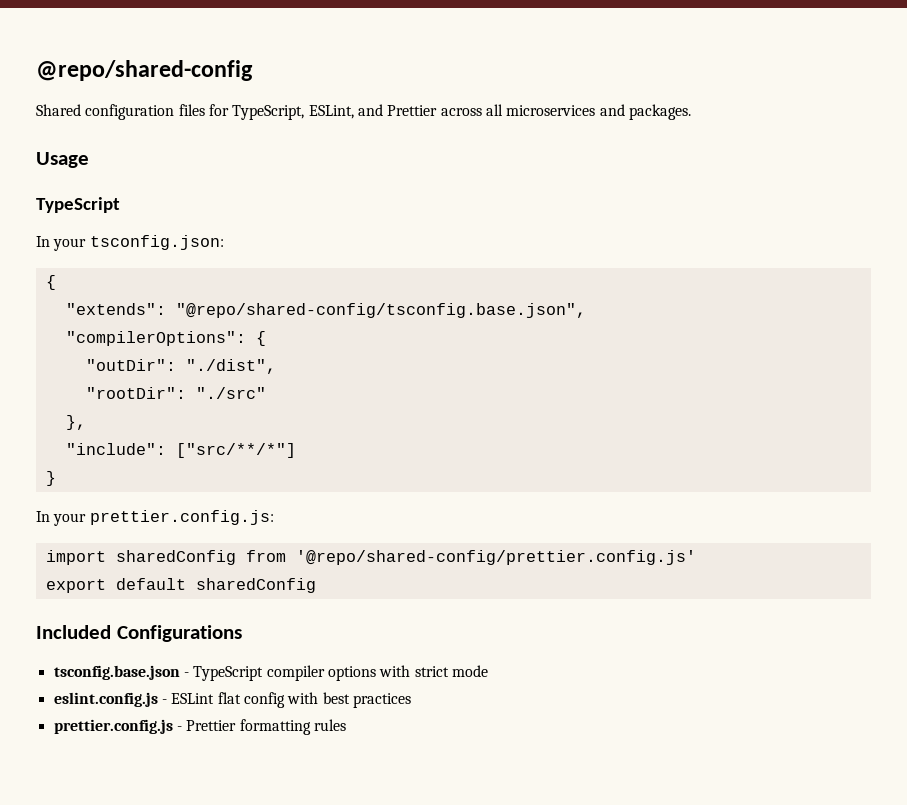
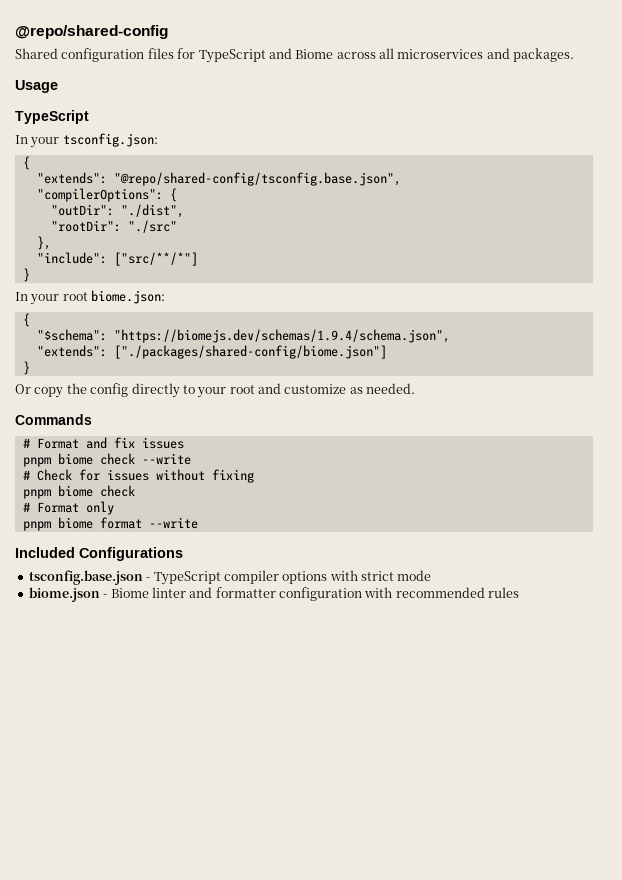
[232,104,438,120] TypeScript, ESLint, and Prettier -> [198,48,334,63] TypeScript and Biome
[89,510,274,525] [45,550,696,565] [45,578,316,593] prettier.config.js: // import sharedConfig from '@repo/shared-config/prettier.config.js' // export default sharedConfig -> [62,290,166,304] [22,313,30,327] [36,329,450,343] [36,345,387,359] [22,361,30,375] [15,383,416,398] [15,414,92,425] [22,437,184,449] [22,453,191,467] [22,469,254,483] [22,485,135,499] [22,501,114,515] [22,517,198,531] root biome.json: // { // "$schema": "https://biomejs.dev/schemas/1.9.4/schema.json", // "extends": ["./packages/shared-config/biome.json"] // } // Or copy the config directly to your root and customize as needed. // Commands // # Format and fix issues // pnpm biome check --write // # Check for issues without fixing // pnpm biome check // # Format only // pnpm biome format --write
[53,692,411,708] [53,719,311,735] eslint.config.js - ESLint flat config with best practices // prettier.config.js - Prettier formatting -> [28,587,485,602] biome.json - Biome linter and formatter configuration with recommended

